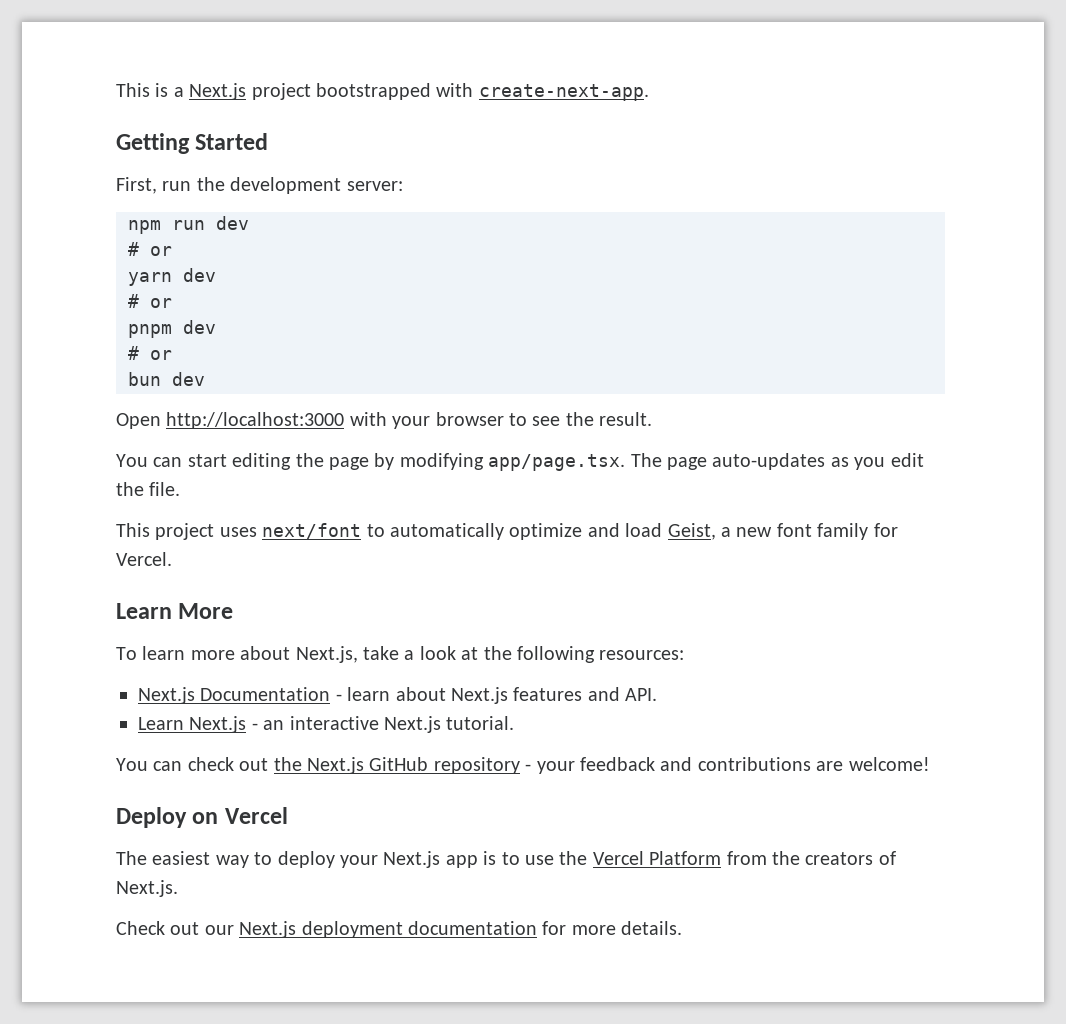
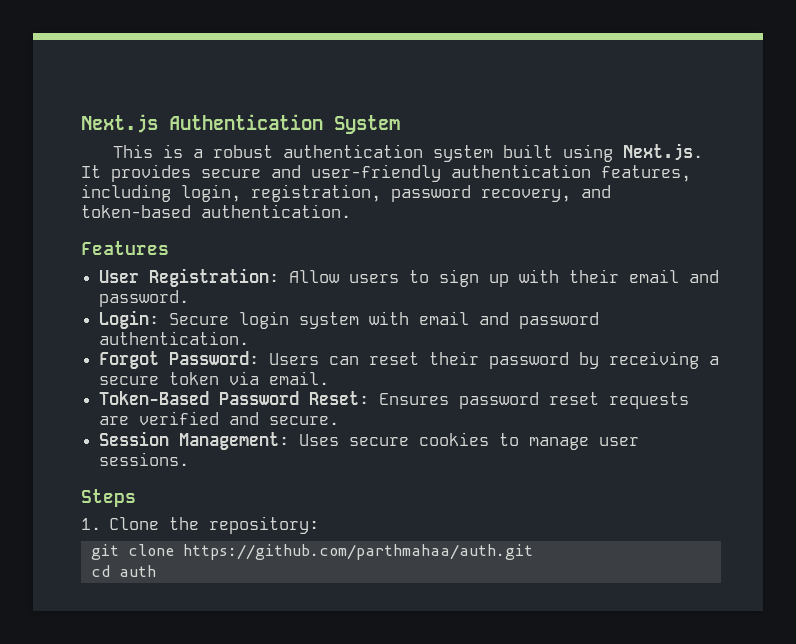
[116,83,649,101] [116,133,269,154] [116,177,403,194] [128,216,249,234] [128,242,172,256] [128,268,216,286] [128,294,172,308] [128,320,216,338] [128,346,172,360] [128,372,205,386] [116,412,653,429] [116,453,924,471] [116,482,181,496] [116,523,898,540] [116,552,172,566] [116,603,234,619] [116,646,685,663] [138,687,658,704] [138,716,515,733] [116,757,930,774] [116,807,288,828] [116,851,896,868] [116,880,178,897] [116,921,683,938] This is a Next.js project bootstrapped with create-next-app. // Getting Started // First, run the development server: // npm run dev // # or // yarn dev // # or // pnpm dev // # or // bun dev // Open http://localhost:3000 with your browser to see the result. // You can start editing the page by modifying app/page.tsx. The page auto-updates as you edit the file. // This project uses next/font to automatically optimize and load Geist, a new font family for Vercel. // Learn More // To learn more about Next.js, take a look at the following resources: // Next.js Documentation - learn about Next.js features and API. // Learn Next.js - an interactive Next.js tutorial. // You can check out the Next.js GitHub repository - your feedback and contributions are welcome! // Deploy on Vercel // The easiest way to deploy your Next.js app is to use the Vercel Platform from the creators of Next.js. // Check out our Next.js deployment documentation for more details. -> [81,114,400,134] [112,143,703,162] [81,164,691,182] [81,184,611,202] [81,204,351,218] [81,241,169,255] [99,268,720,287] [99,290,190,307] [99,310,600,329] [99,331,250,345] [99,351,720,369] [99,371,330,385] [99,391,690,409] [99,411,340,425] [99,431,640,450] [99,452,190,466] [81,489,136,507] [81,516,320,534] [90,544,533,560] [90,565,156,577] Next.js Authentication System // This is a robust authentication system built using Next.js. It provides secure and user-friendly authentication features, including login, registration, password recovery, and token-based authentication. // Features // User Registration: Allow users to sign up with their email and password. // Login: Secure login system with email and password authentication. // Forgot Password: Users can reset their password by receiving a secure token via email. // Token-Based Password Reset: Ensures password reset requests are verified and secure. // Session Management: Uses secure cookies to manage user sessions. // Steps // 1. Clone the repository: // git clone https://github.com/parthmahaa/auth.git // cd auth

